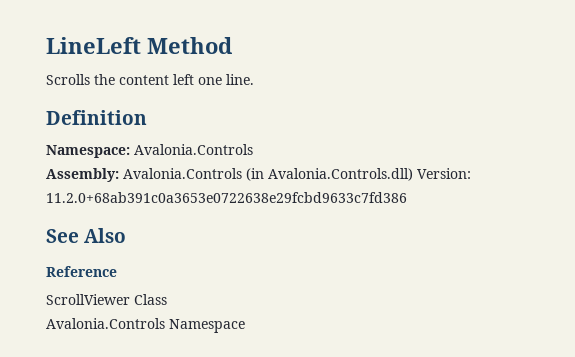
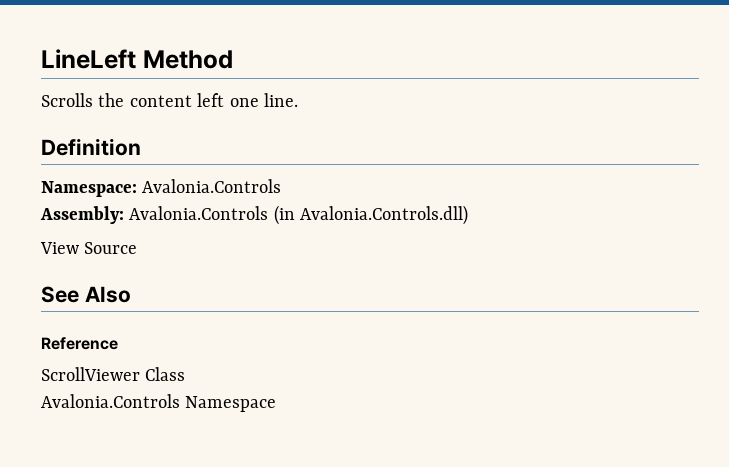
[417,168,471,179] [46,192,407,203] Version: 11.2.0+68ab391c0a3653e0722638e29fcbd9633c7fd386 -> [40,242,138,254] // View Source

